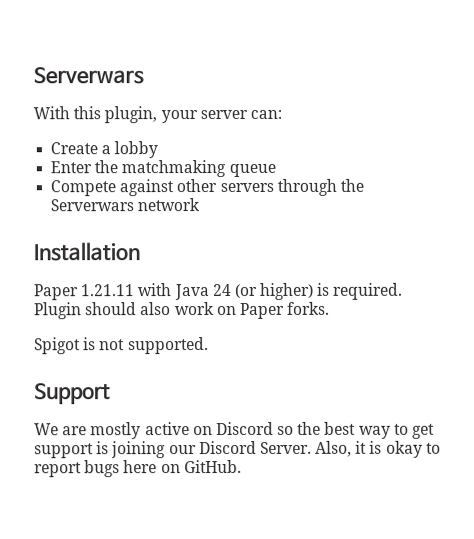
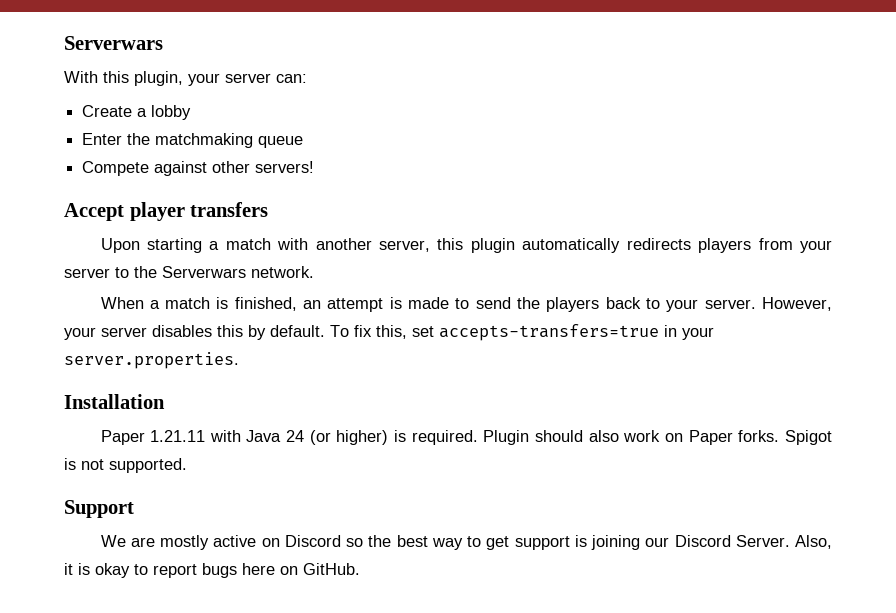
[219,178,364,196] [50,198,201,212] servers through the Serverwars network -> [255,161,315,173] [64,202,269,221] [100,238,832,253] [64,266,314,278] [100,297,833,312] [64,324,714,341] [64,352,239,369] servers! // Accept player transfers // Upon starting a match with another server, this plugin automatically redirects players from your server to the Serverwars network. // When a match is finished, an attempt is made to send the players back to your server. However, your server disables this by default. To fix this, set accepts-transfers=true in your server.properties.
(331, 308) // -> (780, 436) none

